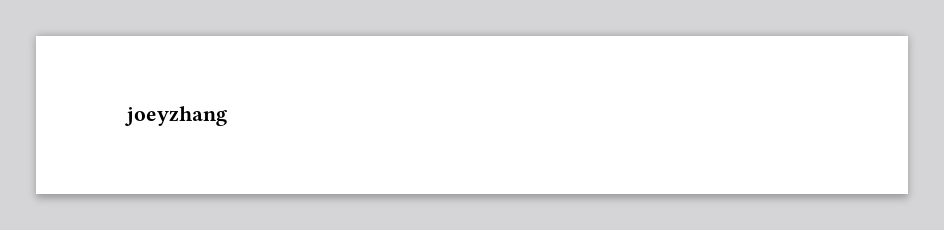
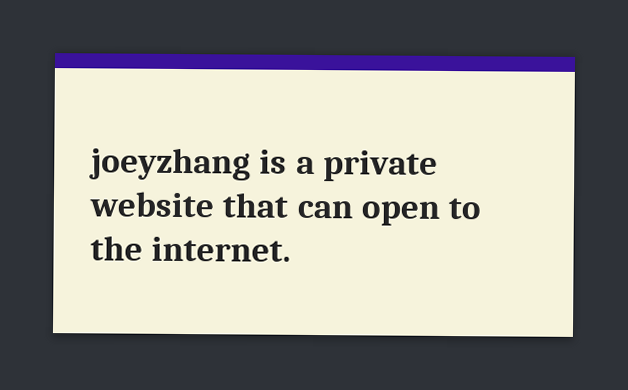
(227, 116) none -> [259,149,438,182] [89,191,482,226] [90,235,292,262] is a private website that can open to the internet.

